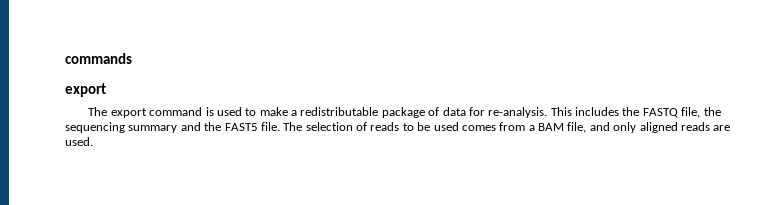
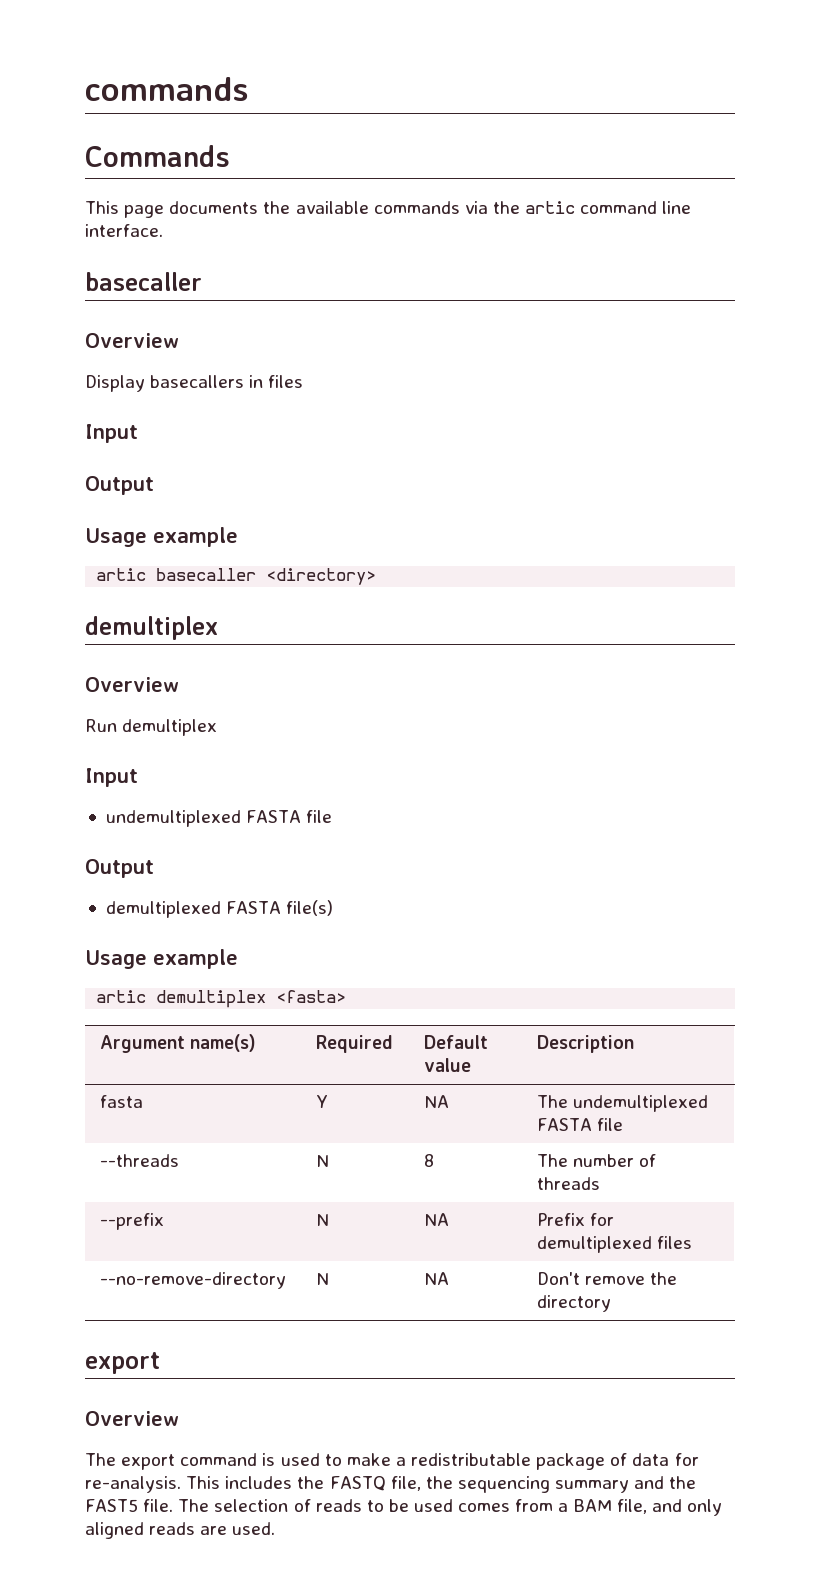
[65,53,132,64] [65,83,106,97] commands // export -> [85,77,249,101] [85,145,230,167] [85,201,692,218] [85,224,163,237] [85,272,202,291] [85,333,179,348] [85,375,304,392] [85,424,138,443] [85,476,154,495] [85,527,238,547] [96,568,377,585] [85,616,218,640] [85,677,179,692] [85,719,218,736] [85,768,138,787] [105,810,333,827] [85,859,154,878] [105,900,334,918] [85,949,238,969] [96,990,347,1008] [99,1034,256,1053] [315,1035,393,1053] [423,1035,488,1049] [423,1058,471,1072] [536,1035,634,1053] [99,1095,143,1108] [315,1095,328,1108] [423,1095,449,1108] [536,1095,708,1112] [536,1118,623,1131] [99,1154,179,1167] [315,1155,329,1167] [423,1154,434,1167] [536,1154,657,1167] [536,1177,600,1190] [99,1213,164,1230] [315,1214,329,1226] [423,1213,449,1226] [536,1213,614,1226] [536,1236,692,1253] [99,1272,286,1289] [315,1273,329,1285] [423,1272,449,1285] [536,1272,678,1285] [536,1295,611,1312] [85,1352,160,1374] [85,1411,179,1426] commands // Commands // This page documents the available commands via the artic command line interface. // basecaller // Overview // Display basecallers in files // Input // Output // Usage example // artic basecaller <directory> // demultiplex // Overview // Run demultiplex // Input // undemultiplexed FASTA file // Output // demultiplexed FASTA file(s) // Usage example // artic demultiplex <fasta> // Argument name(s) | Required | Default value | Description // fasta | Y | NA | The undemultiplexed FASTA file // --threads | N | 8 | The number of threads // --prefix | N | NA | Prefix for demultiplexed files // --no-remove-directory | N | NA | Don't remove the directory // export // Overview

